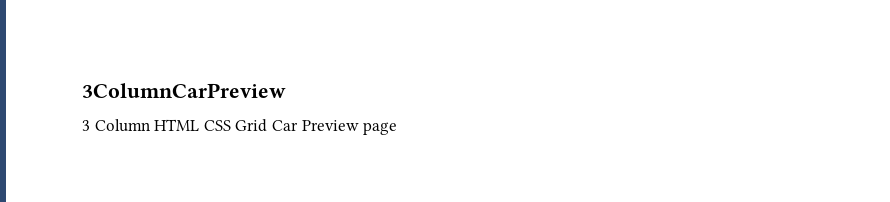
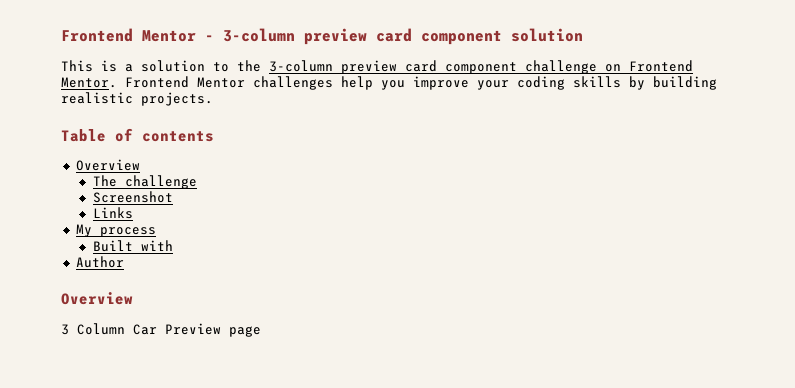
[82,83,286,98] 3ColumnCarPreview -> [61,28,583,45] [61,60,693,74] [61,76,717,90] [61,92,213,106] [61,128,214,142] [75,159,140,171] [92,175,197,189] [92,191,173,203] [92,207,133,219] [75,224,156,237] [92,240,173,252] [75,256,124,268] [61,292,133,305] Frontend Mentor - 3-column preview card component solution // This is a solution to the 3-column preview card component challenge on Frontend Mentor. Frontend Mentor challenges help you improve your coding skills by building realistic projects. // Table of contents // Overview // The challenge // Screenshot // Links // My process // Built with // Author // Overview
[154,119,268,132] HTML CSS Grid -> (125, 329) none

